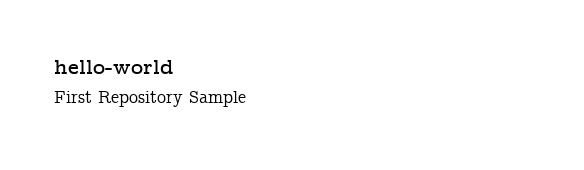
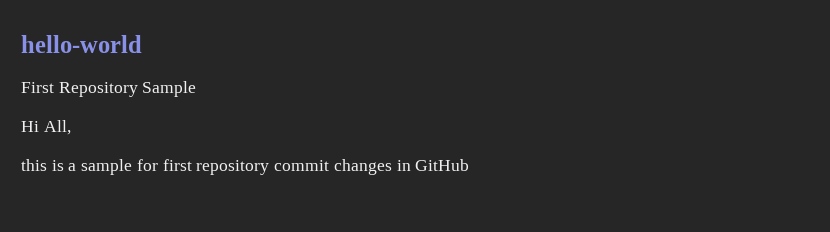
(246, 99) none -> [21,120,71,135] [21,159,470,175] // Hi All, // this is a sample for first repository commit changes in GitHub

